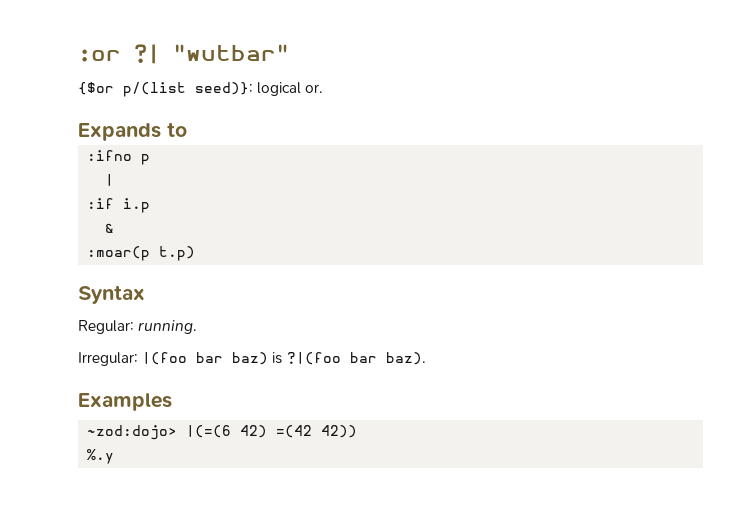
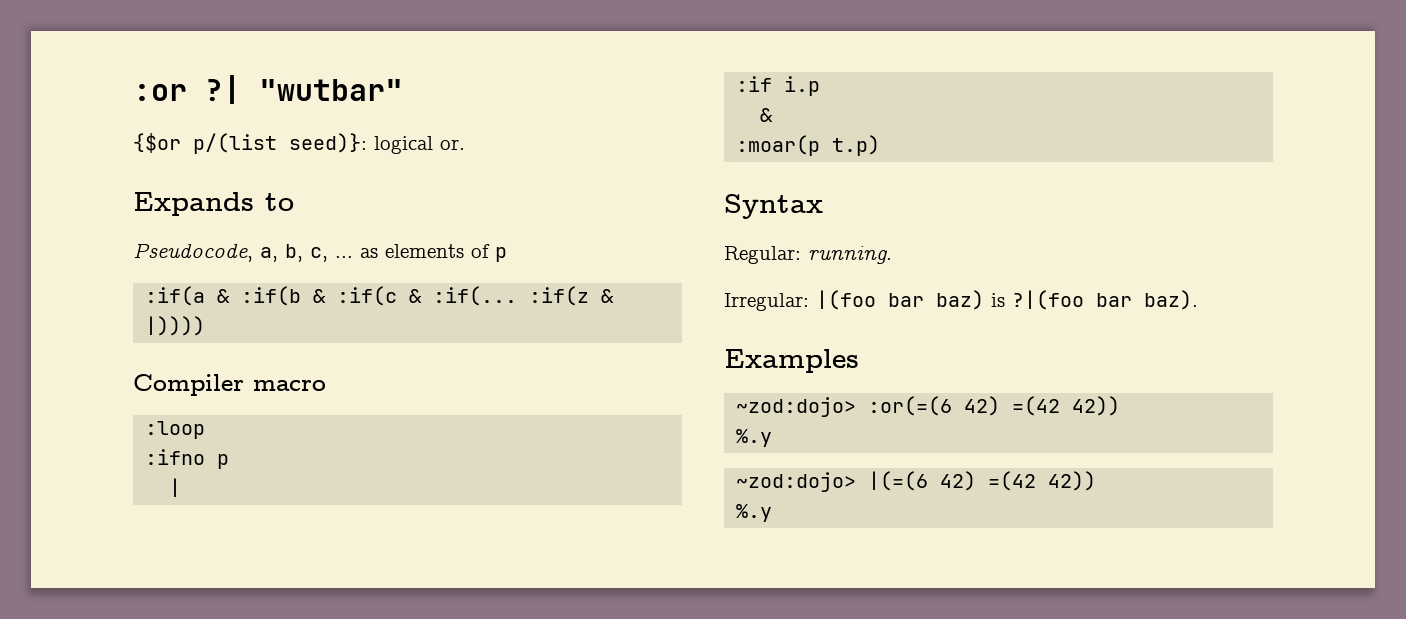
(187, 129) none -> [133,243,507,262] [145,286,615,306] [145,316,206,336] [133,374,326,396] [145,421,206,439] // Pseudocode, a, b, c, ... as elements of p // :if(a & :if(b & :if(c & :if(... :if(z & |)))) // Compiler macro // :loop
(172, 402) none -> [736,396,1121,417] [736,429,773,447] // ~zod:dojo> :or(=(6 42) =(42 42)) // %.y

